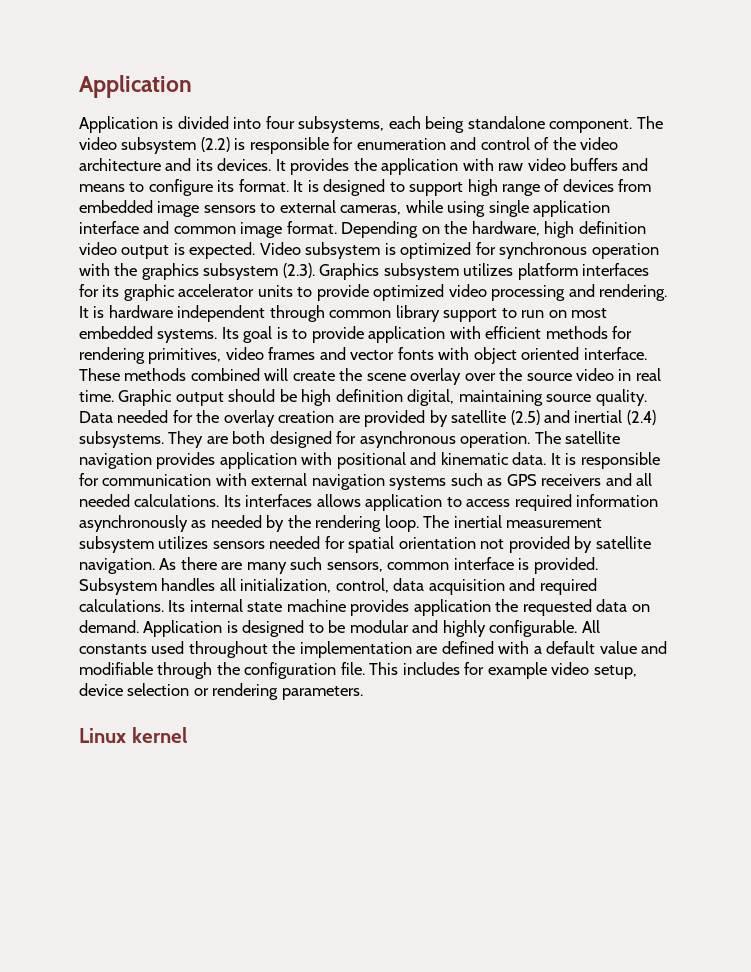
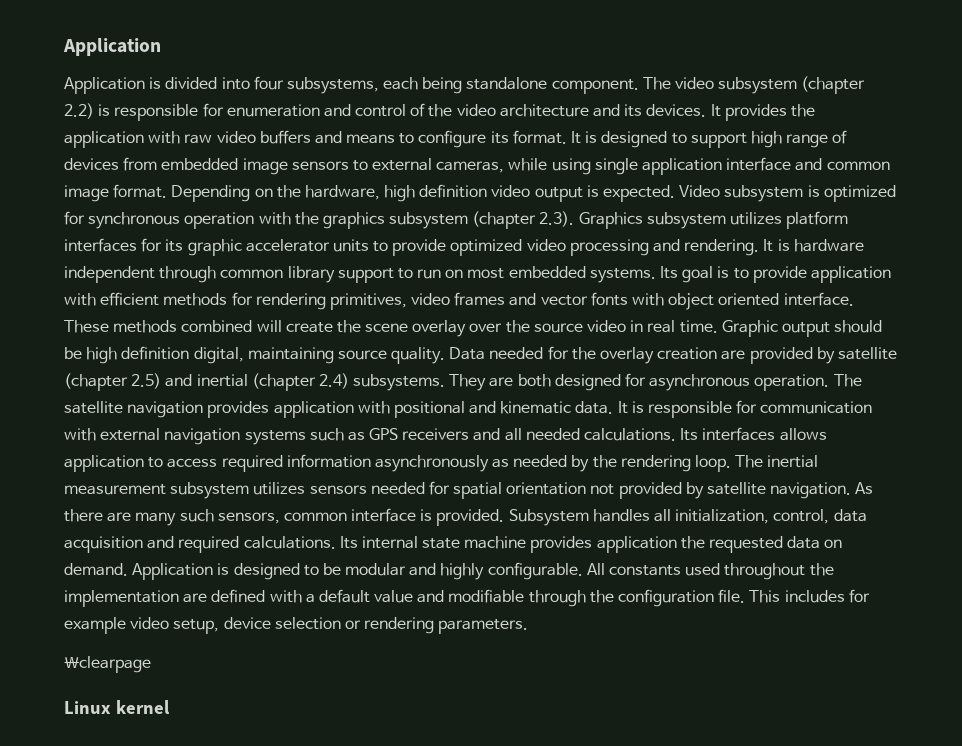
[200,137,230,152] (2.2) -> [801,76,866,94] [64,103,94,119] (chapter 2.2)
[282,263,315,278] (2.3). -> [472,211,575,229] (chapter 2.3).
[510,410,656,425] (2.5) and inertial (2.4) -> [64,373,349,391] (chapter 2.5) and inertial (chapter 2.4)
(363, 693) none -> [64,656,151,673] // \clearpage

